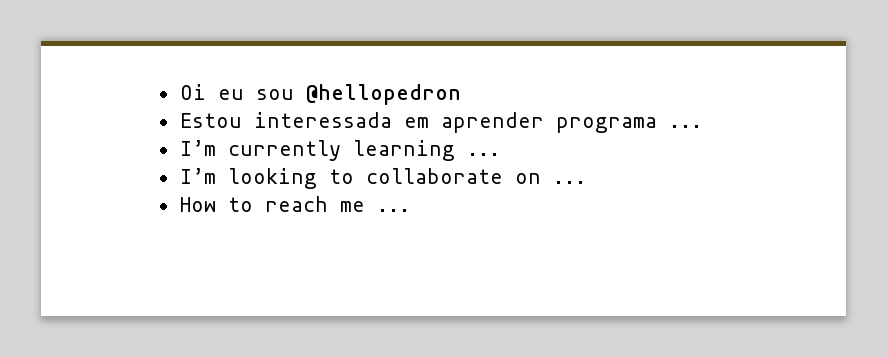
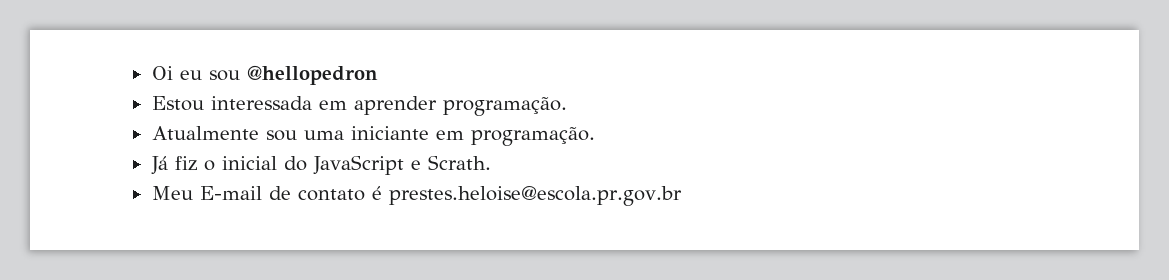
[555,117,702,133] [179,140,500,161] [179,168,586,189] [179,196,410,212] programa ... // I’m currently learning ... // I’m looking to collaborate on ... // How to reach me ... -> [442,97,567,116] [151,126,595,146] [150,155,491,175] [151,186,682,206] programação. // Atualmente sou uma iniciante em programação. // Já fiz o inicial do JavaScript e Scrath. // Meu E-mail de contato é prestes.heloise@escola.pr.gov.br

